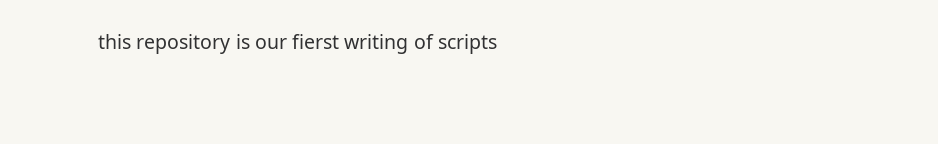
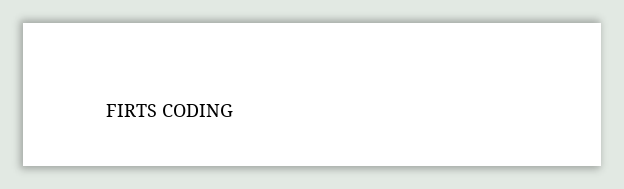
[98,34,497,54] this repository is our fierst writing of scripts -> [106,104,233,117] FIRTS CODING

